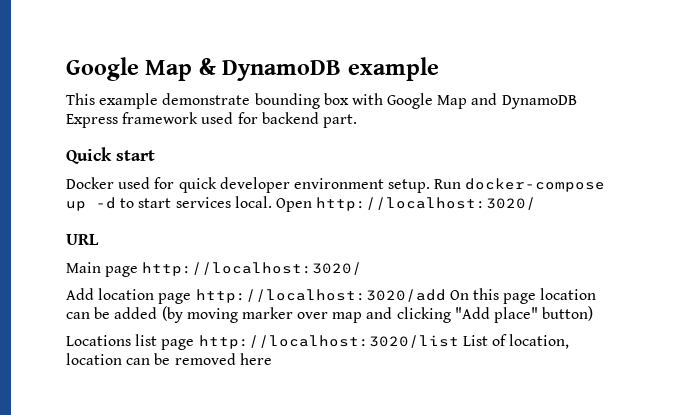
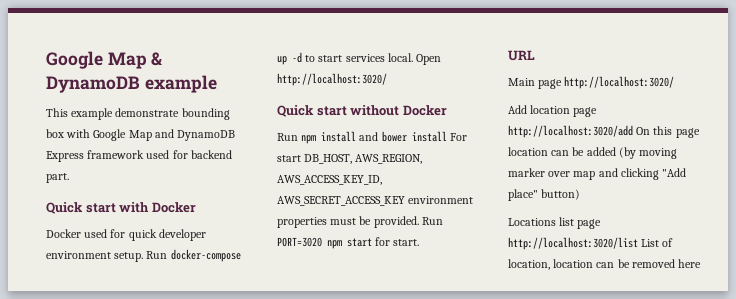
(155, 155) none -> [119,202,196,213] with Docker
(537, 204) none -> [277,105,447,117] [277,131,467,144] [277,154,423,164] [277,175,382,185] [277,196,474,206] [277,216,443,228] [277,237,420,249] // Quick start without Docker // Run npm install and bower install For start DB_HOST, AWS_REGION, AWS_ACCESS_KEY_ID, AWS_SECRET_ACCESS_KEY environment properties must be provided. Run PORT=3020 npm start for start.

